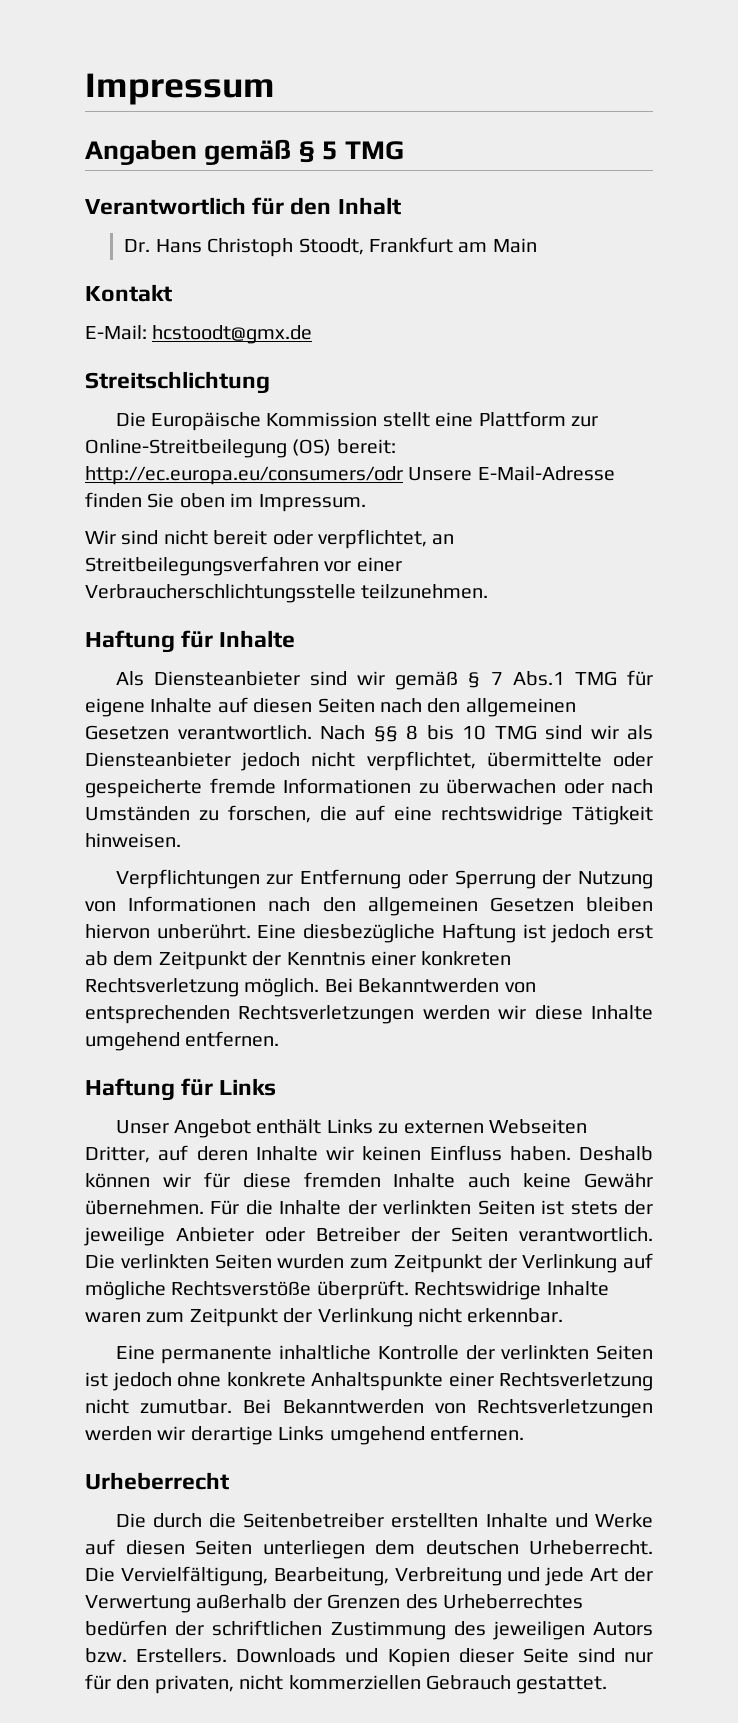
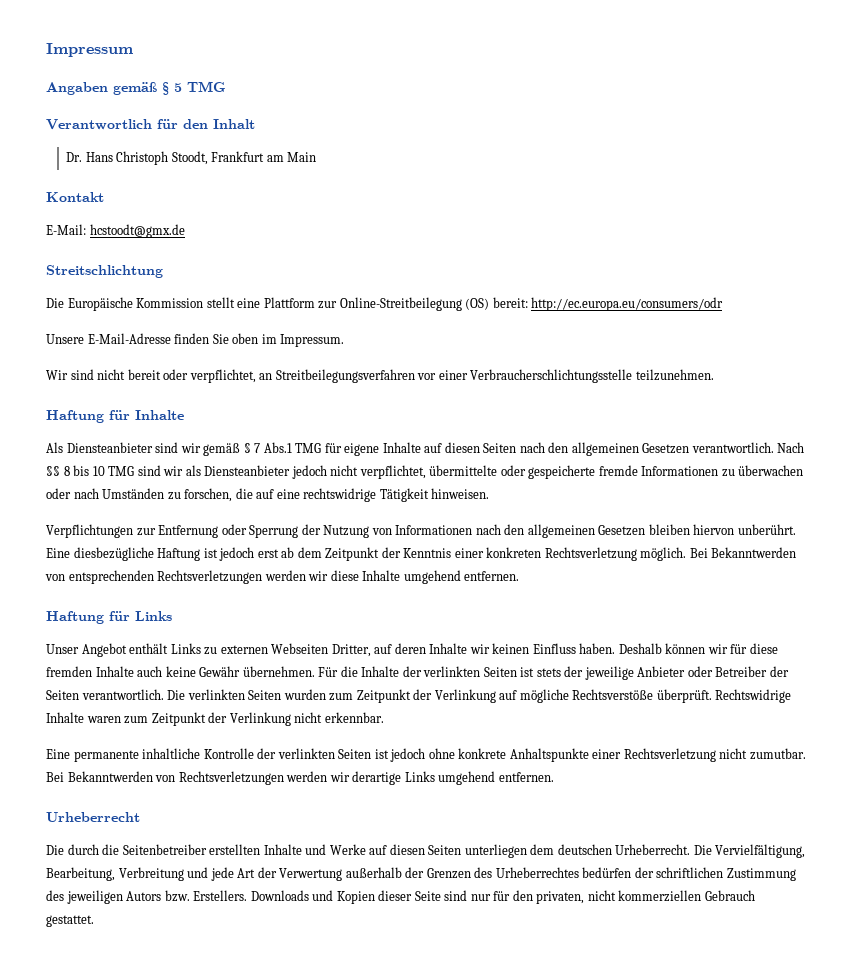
(403, 475) none -> (724, 304) //

